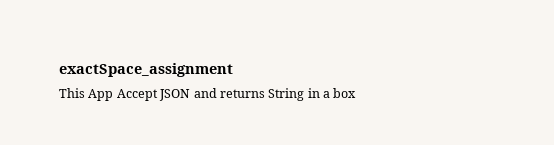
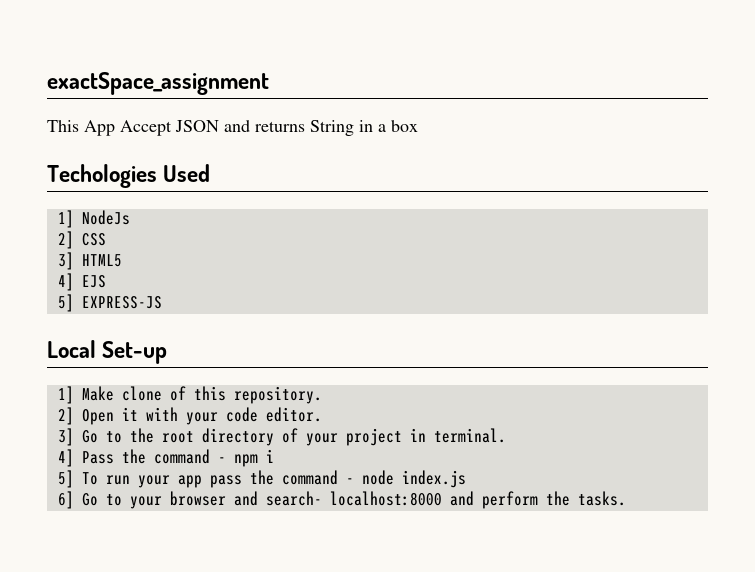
(357, 93) none -> [47,164,211,188] [57,210,130,228] [57,231,106,249] [57,252,122,270] [57,273,106,291] [57,294,162,312] [47,340,168,364] [57,386,322,404] [57,407,322,425] [57,428,506,446] [57,449,274,467] [57,470,466,488] [57,491,626,509] // Techologies Used // 1] NodeJs // 2] CSS // 3] HTML5 // 4] EJS // 5] EXPRESS-JS // Local Set-up // 1] Make clone of this repository. // 2] Open it with your code editor. // 3] Go to the root directory of your project in terminal. // 4] Pass the command - npm i // 5] To run your app pass the command - node index.js // 6] Go to your browser and search- localhost:8000 and perform the tasks.

